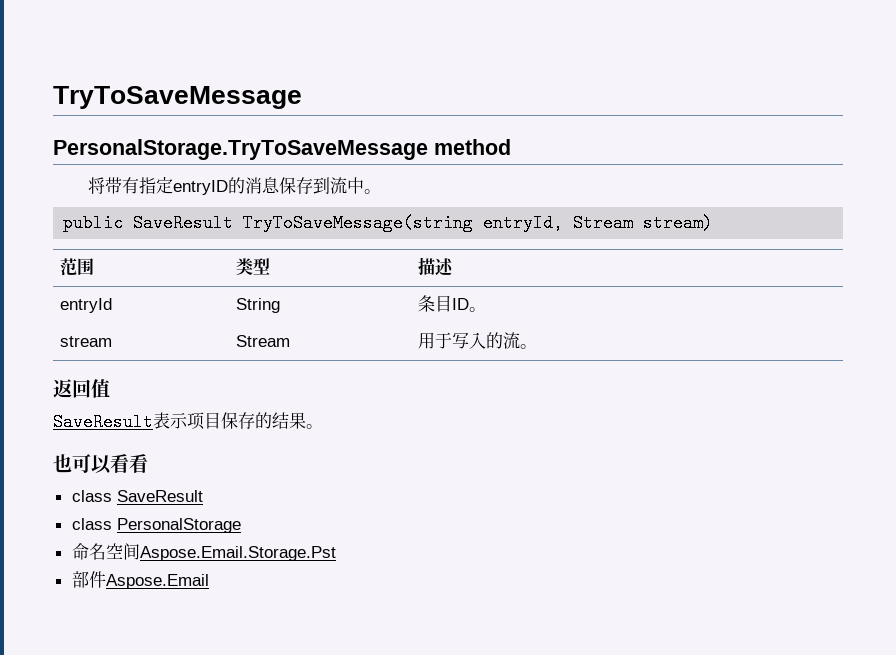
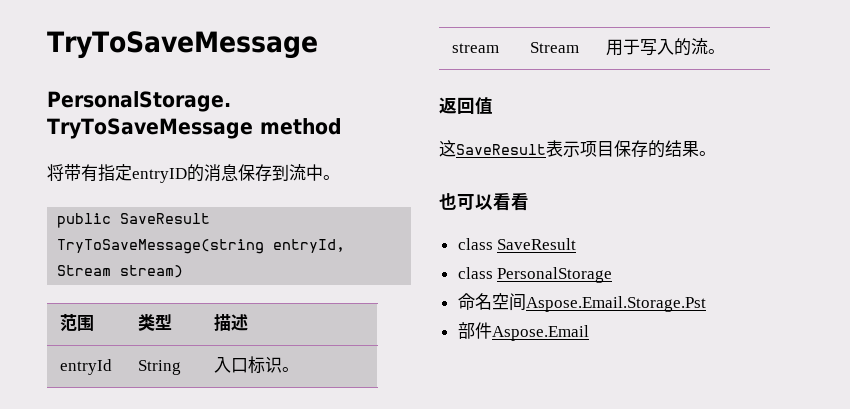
[418,295,470,312] 条目ID -> [213,356,282,374] 入口标识
(110, 388) none -> [439,140,456,157] 这

